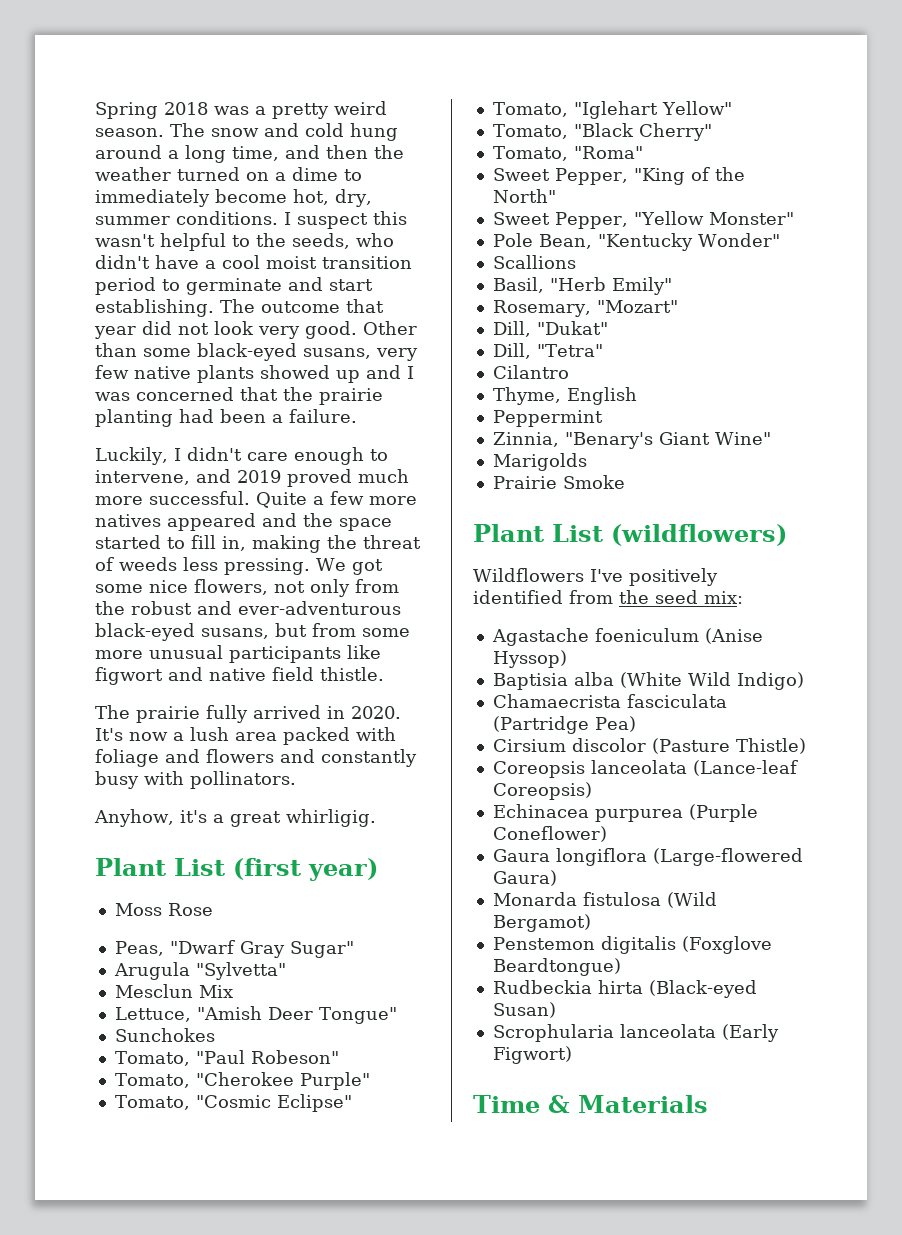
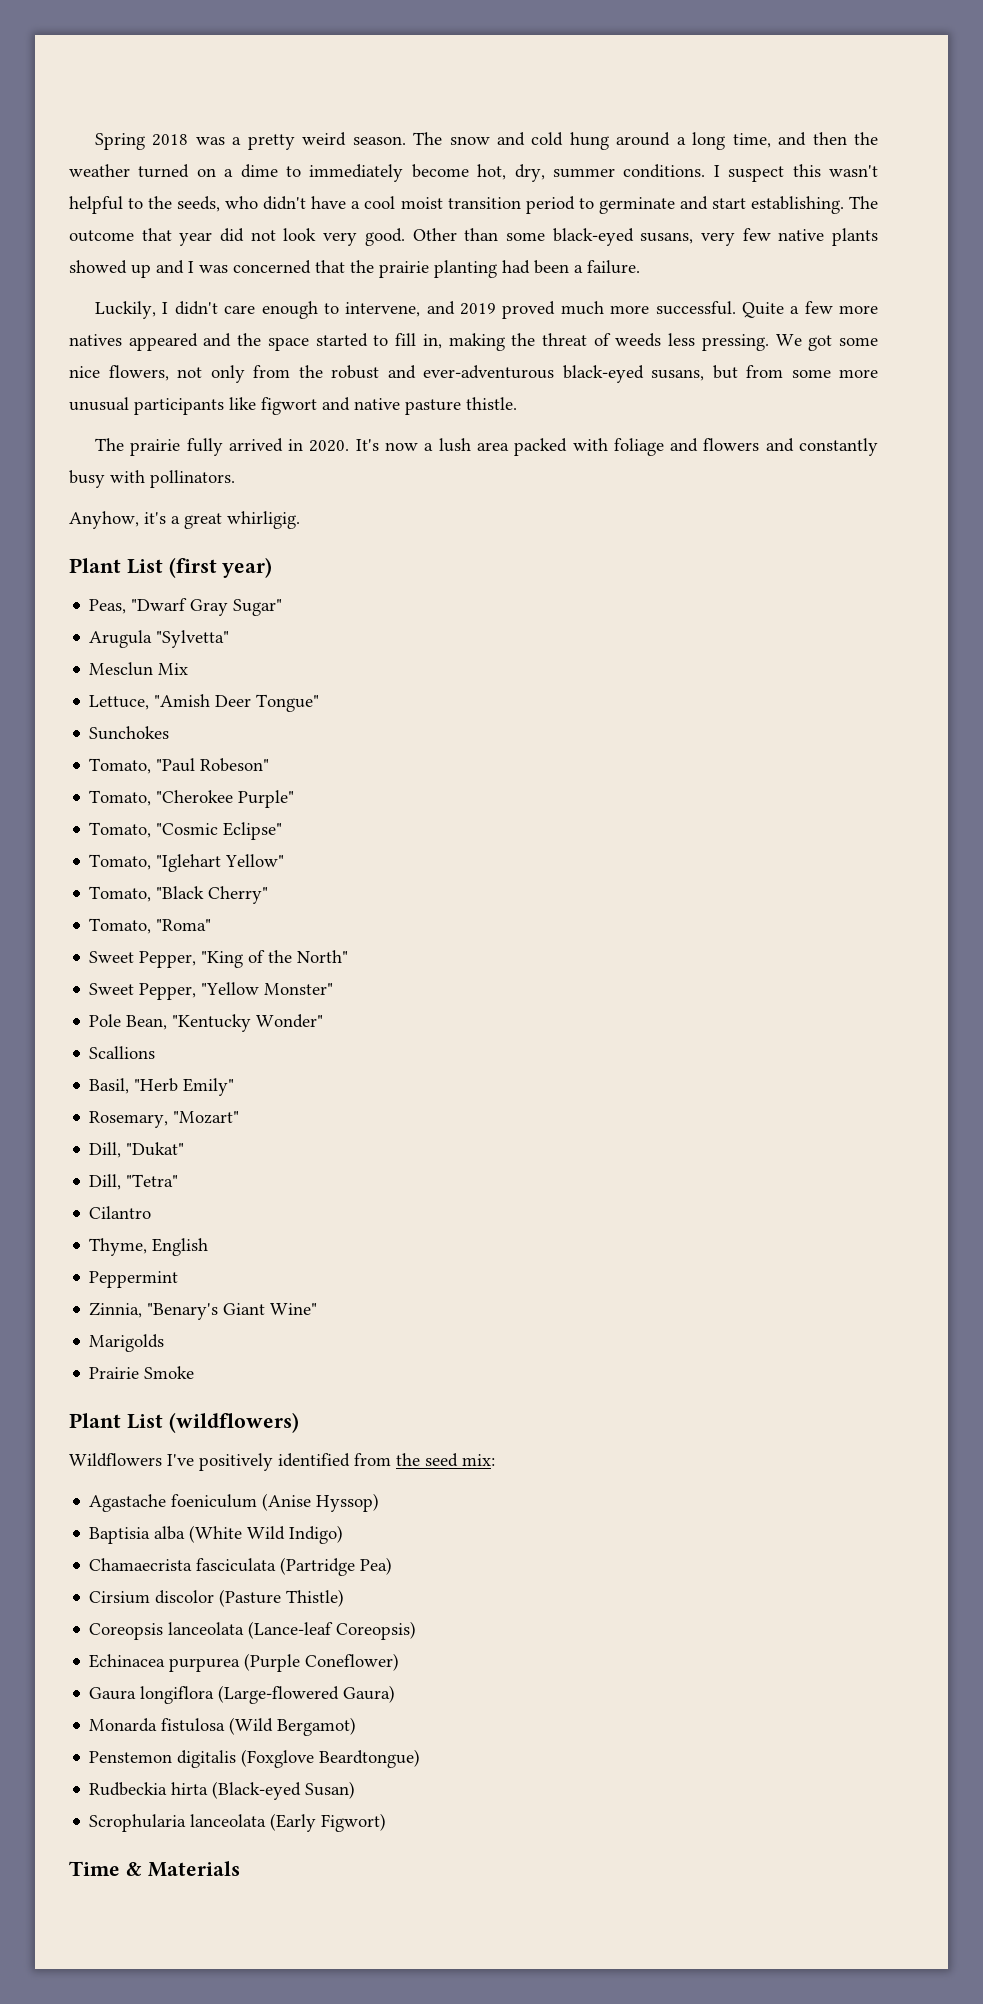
[272,667,314,681] field -> [405,399,461,415] pasture
[114,903,213,916] // Moss Rose -> (273, 567) none

